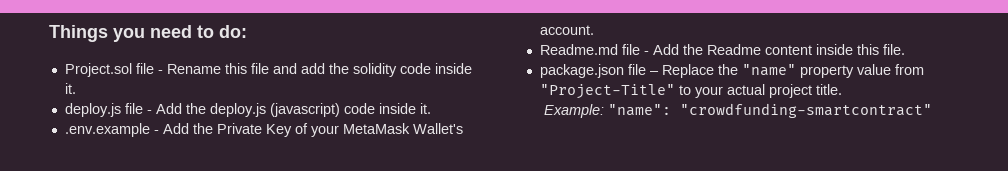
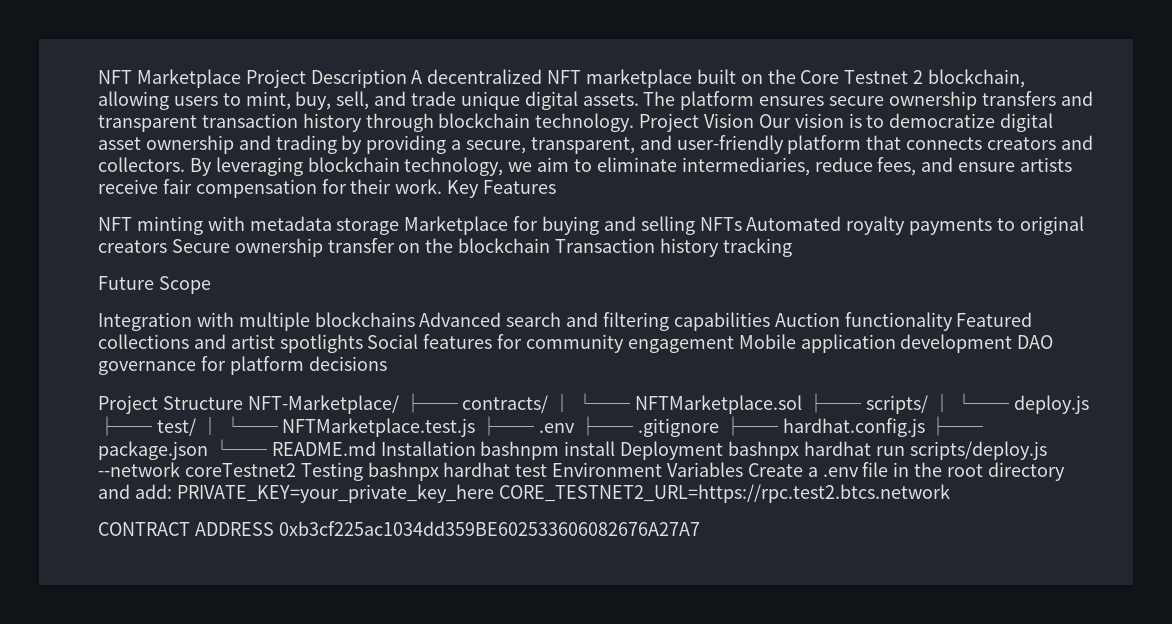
[49,25,247,42] [64,63,472,77] [64,83,76,94] [64,103,431,117] [64,123,463,137] [539,25,594,35] [539,44,905,55] [539,64,924,78] [539,84,842,99] [544,103,933,118] Things you need to do: // Project.sol file - Rename this file and add the solidity code inside it. // deploy.js file - Add the deploy.js (javascript) code inside it. // .env.example - Add the Private Key of your MetaMask Wallet's account. // Readme.md file - Add the Readme content inside this file. // package.json file – Replace the "name" property value from "Project-Title" to your actual project title. // Example: "name": "crowdfunding-smartcontract" -> [98,69,1026,88] [98,91,1093,110] [98,113,1054,132] [98,135,1093,154] [98,157,1073,176] [98,179,557,198] [98,216,1084,235] [98,238,792,257] [98,276,211,294] [98,312,1033,331] [98,334,1054,353] [98,356,387,375] [98,393,1090,414] [98,416,984,437] [98,439,1047,460] [98,462,1065,481] [98,484,950,503] [98,521,700,536] NFT Marketplace Project Description A decentralized NFT marketplace built on the Core Testnet 2 blockchain, allowing users to mint, buy, sell, and trade unique digital assets. The platform ensures secure ownership transfers and transparent transaction history through blockchain technology. Project Vision Our vision is to democratize digital asset ownership and trading by providing a secure, transparent, and user-friendly platform that connects creators and collectors. By leveraging blockchain technology, we aim to eliminate intermediaries, reduce fees, and ensure artists receive fair compensation for their work. Key Features // NFT minting with metadata storage Marketplace for buying and selling NFTs Automated royalty payments to original creators Secure ownership transfer on the blockchain Transaction history tracking // Future Scope // Integration with multiple blockchains Advanced search and filtering capabilities Auction functionality Featured collections and artist spotlights Social features for community engagement Mobile application development DAO governance for platform decisions // Project Structure NFT-Marketplace/ ├── contracts/ │ └── NFTMarketplace.sol ├── scripts/ │ └── deploy.js ├── test/ │ └── NFTMarketplace.test.js ├── .env ├── .gitignore ├── hardhat.config.js ├── package.json └── README.md Installation bashnpm install Deployment bashnpx hardhat run scripts/deploy.js --network coreTestnet2 Testing bashnpx hardhat test Environment Variables Create a .env file in the root directory and add: PRIVATE_KEY=your_private_key_here CORE_TESTNET2_URL=https://rpc.test2.btcs.network // CONTRACT ADDRESS 0xb3cf225ac1034dd359BE602533606082676A27A7

